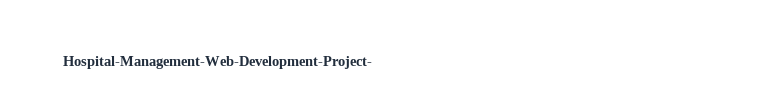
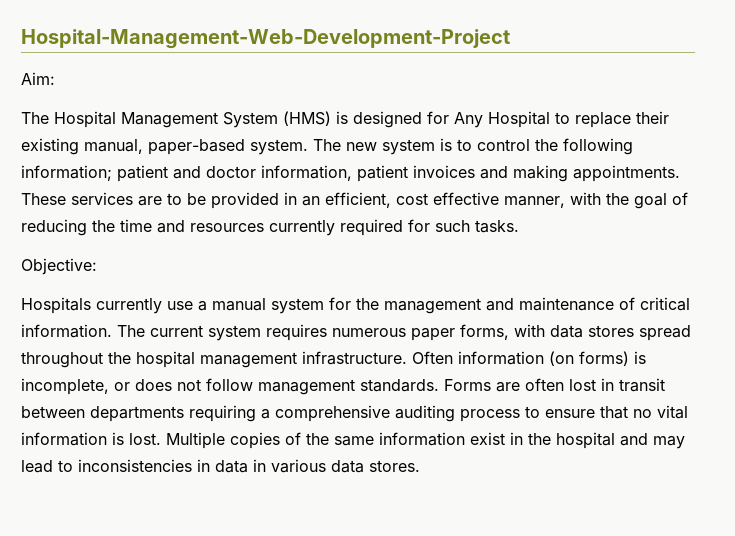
[63,56,372,69] Hospital-Management-Web-Development-Project- -> [21,29,510,49] [21,72,55,85] [21,111,669,128] [21,138,633,155] [21,165,680,182] [21,192,688,209] [21,219,519,236] [21,258,97,275] [21,297,690,314] [21,324,691,341] [21,351,646,368] [21,378,665,395] [21,405,688,422] [21,432,685,449] [21,459,420,473] Hospital-Management-Web-Development-Project // Aim: // The Hospital Management System (HMS) is designed for Any Hospital to replace their existing manual, paper-based system. The new system is to control the following information; patient and doctor information, patient invoices and making appointments. These services are to be provided in an efficient, cost effective manner, with the goal of reducing the time and resources currently required for such tasks. // Objective: // Hospitals currently use a manual system for the management and maintenance of critical information. The current system requires numerous paper forms, with data stores spread throughout the hospital management infrastructure. Often information (on forms) is incomplete, or does not follow management standards. Forms are often lost in transit between departments requiring a comprehensive auditing process to ensure that no vital information is lost. Multiple copies of the same information exist in the hospital and may lead to inconsistencies in data in various data stores.

